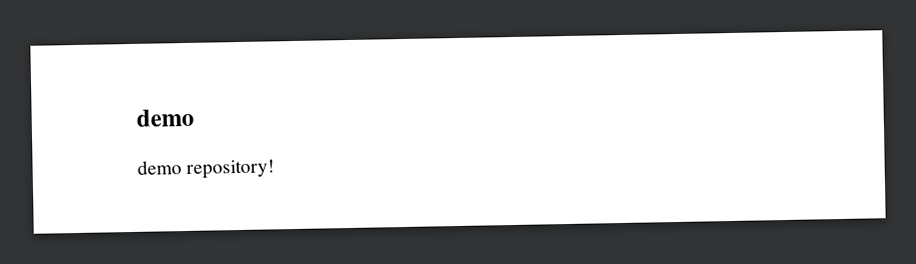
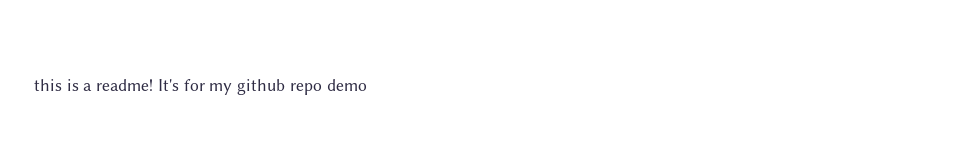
[136,108,194,127] [137,159,276,179] demo // demo repository! -> [34,79,367,95] this is a readme! It's for my github repo demo

